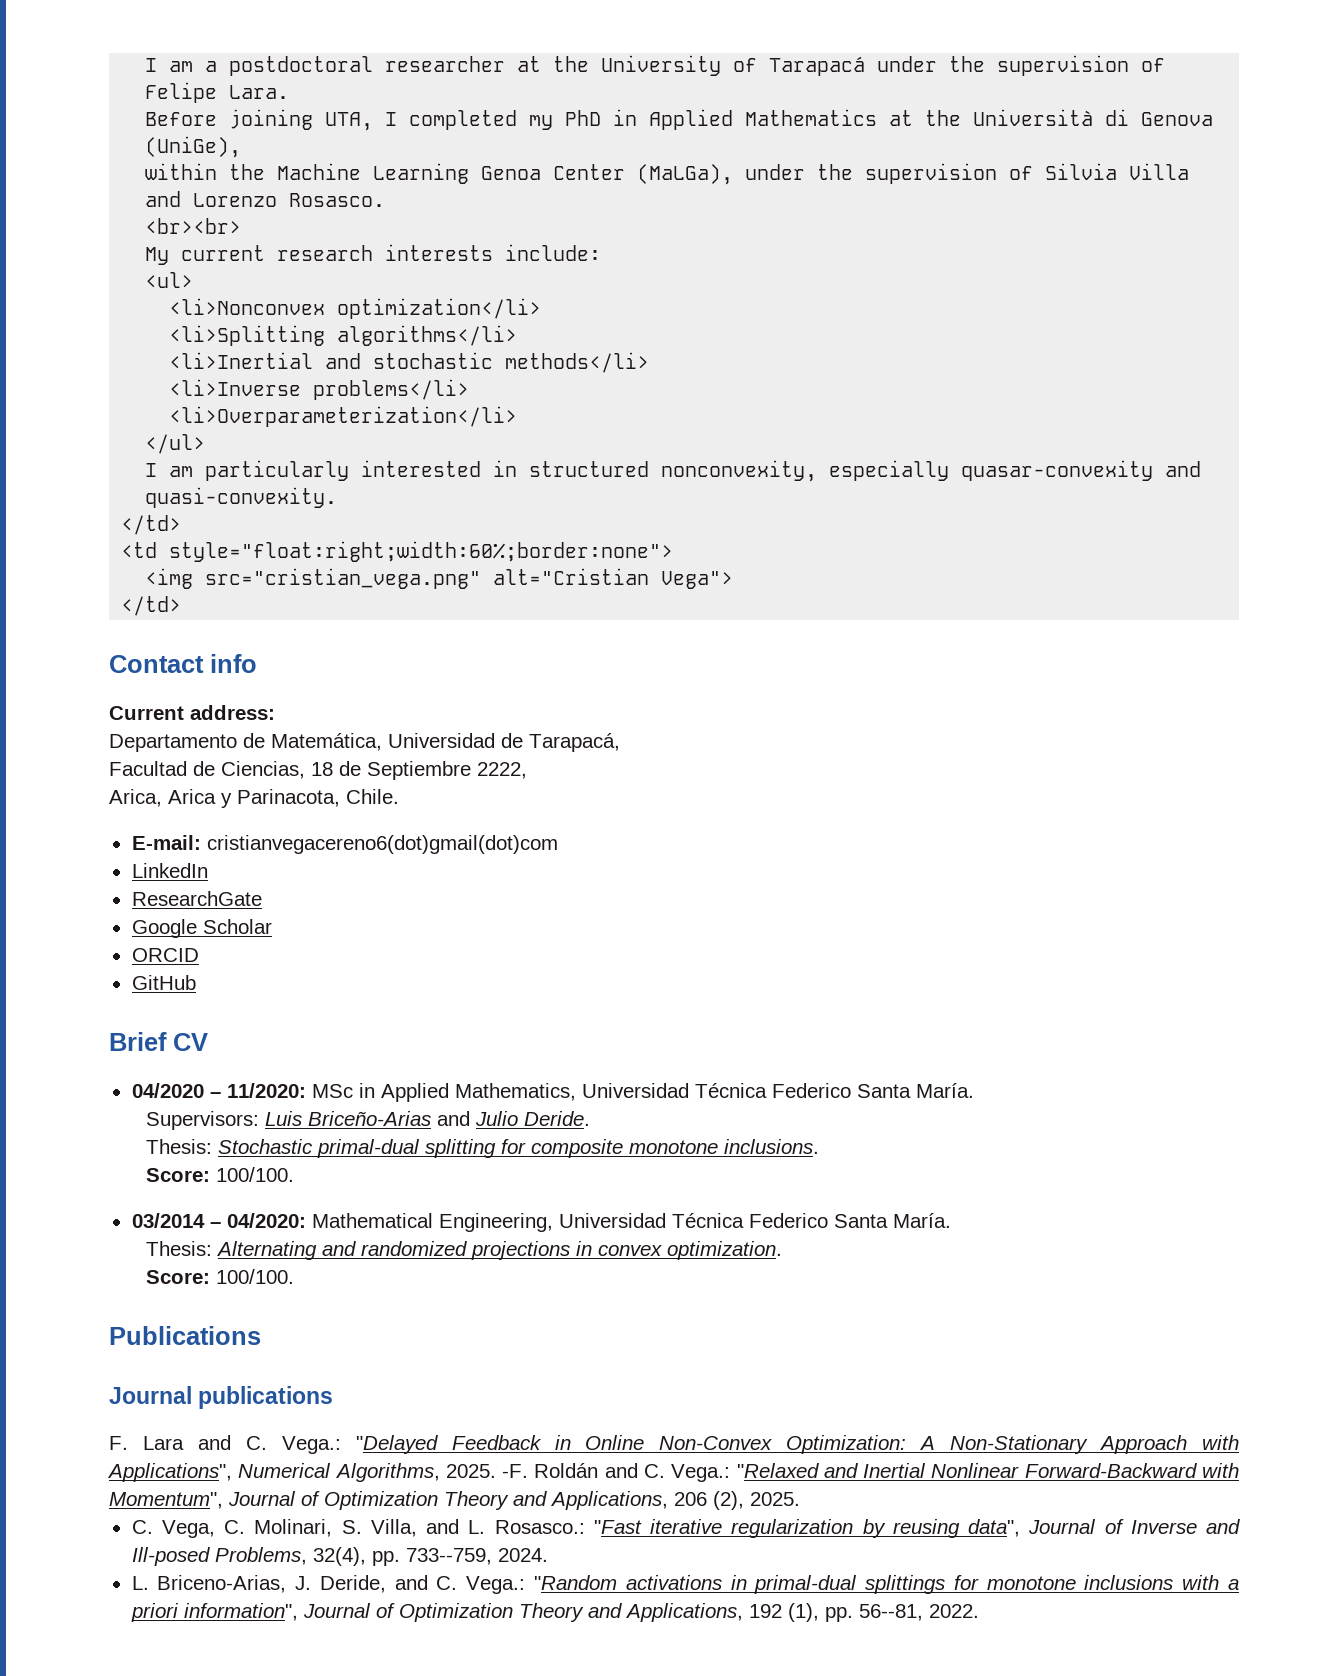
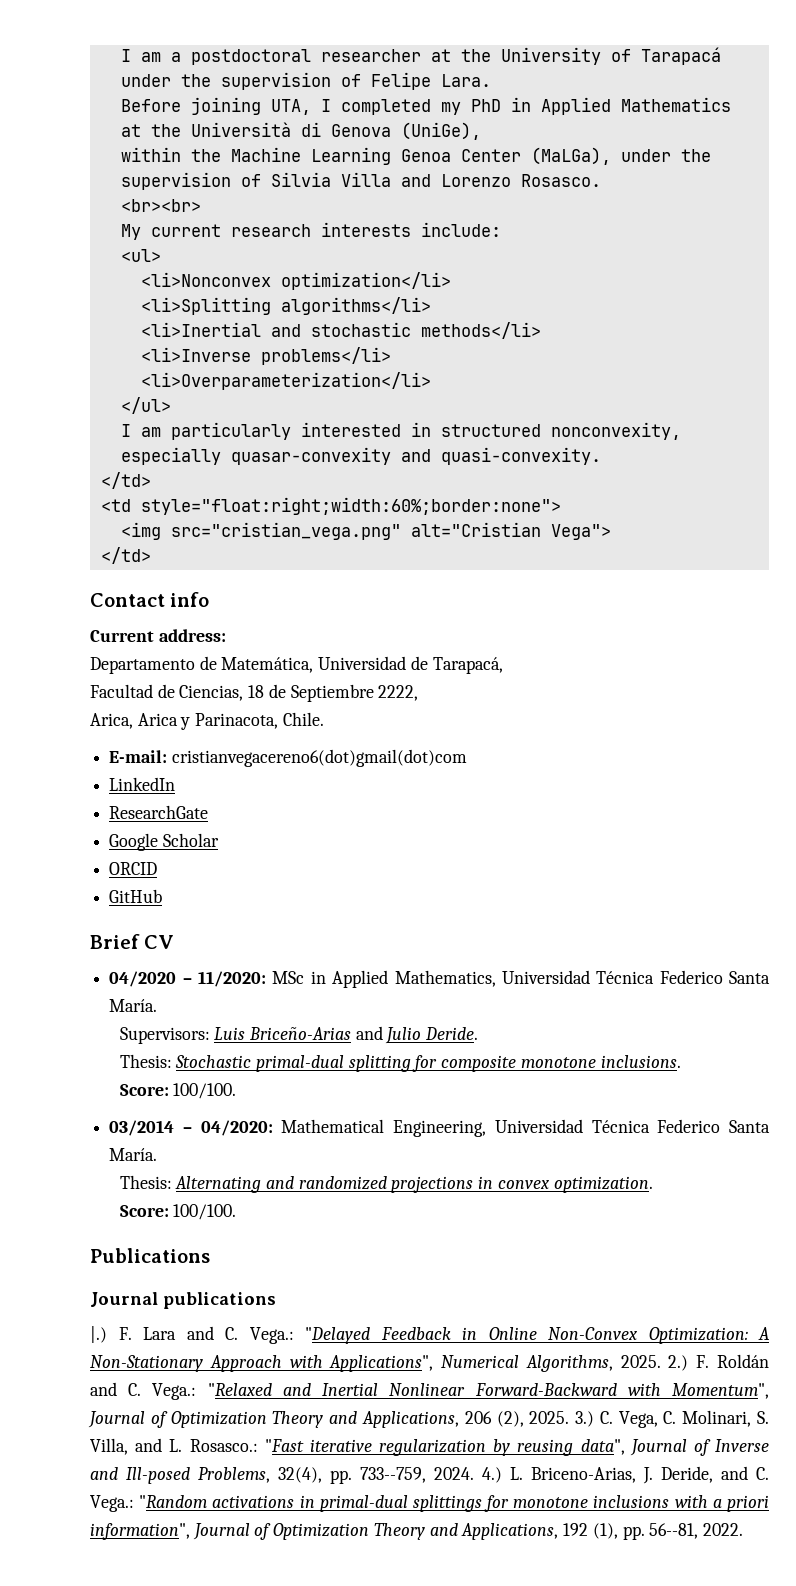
(334, 1397) none -> [90,1326,107,1343] |.)
[502,1464,529,1478] -F. -> [668,1355,710,1371] 2.) F.
(800, 1499) // -> [575,1411,595,1427] 3.)
(548, 1555) // -> [482,1467,502,1483] 4.)

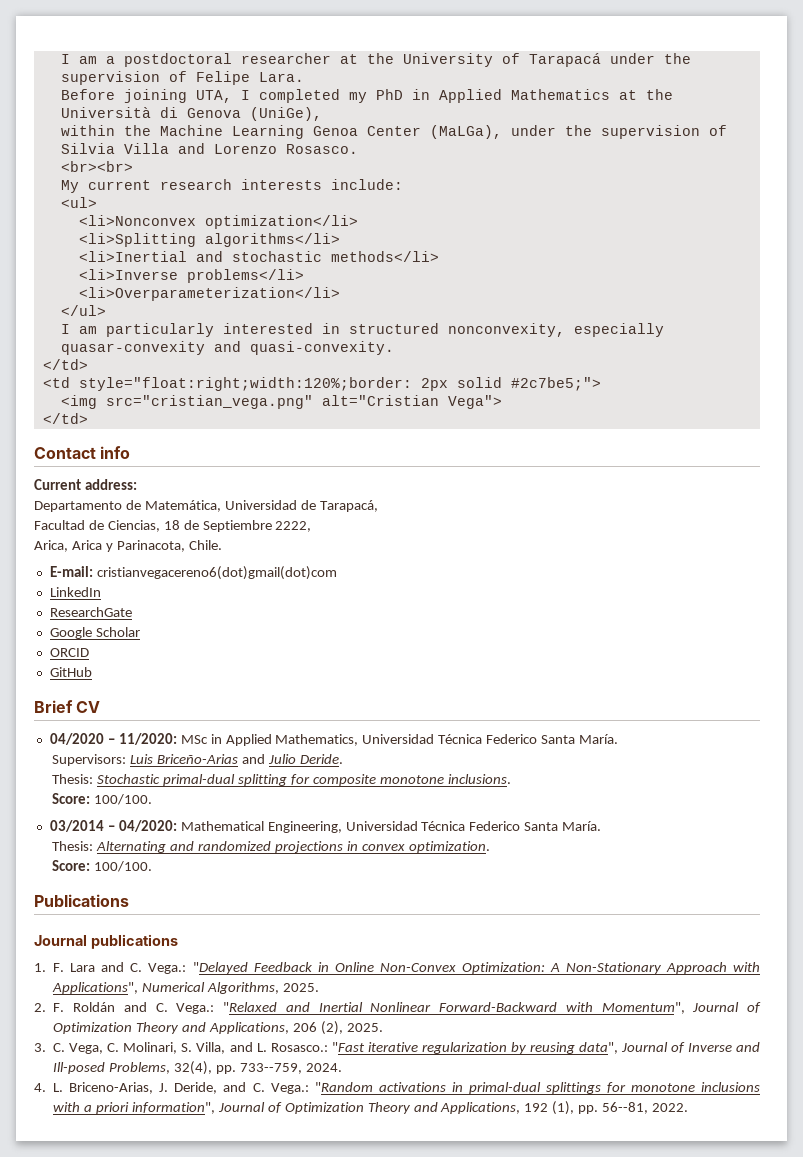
[140,497,561,515] style="float:right;width:60%;border:none"> -> [78,377,601,391] style="float:right;width:120%;border: 2px solid #2c7be5;">
[90,1326,107,1343] |.) -> [34,963,46,972] 1.
[668,1355,689,1371] 2.) -> [34,1003,46,1012] // 2.
[575,1411,595,1427] 3.) -> [34,1043,46,1052] // 3.
[482,1467,502,1483] 4.) -> [34,1083,46,1092] // 4.

